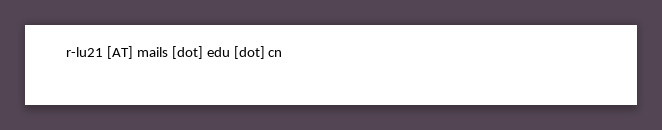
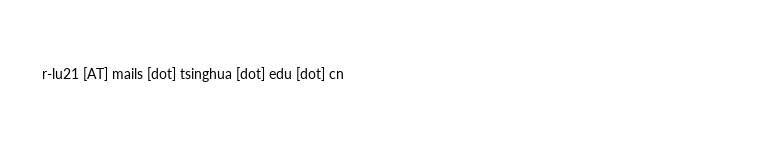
(203, 52) none -> [180,67,265,82] tsinghua [dot]

